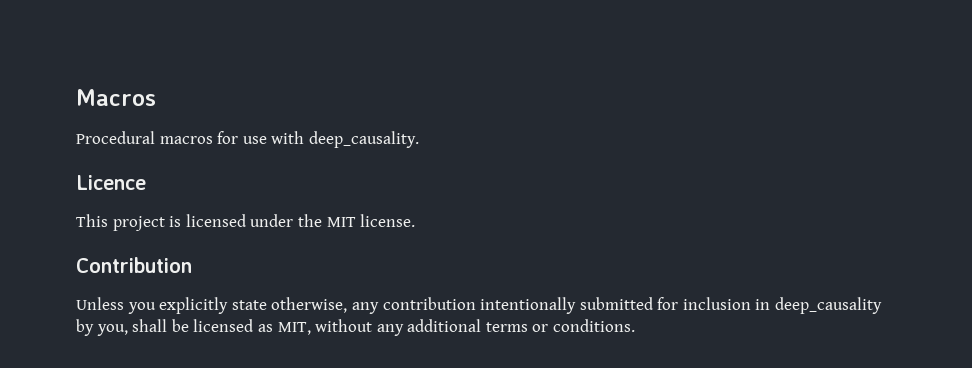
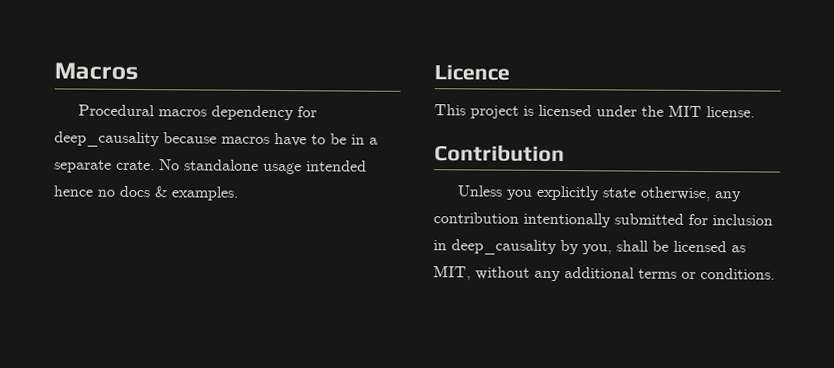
[217,131,419,148] for use with deep_causality. -> [210,105,317,121] [54,131,378,148] [54,159,367,175] [53,185,238,201] dependency for deep_causality because macros have to be in a separate crate. No standalone usage intended hence no docs & examples.

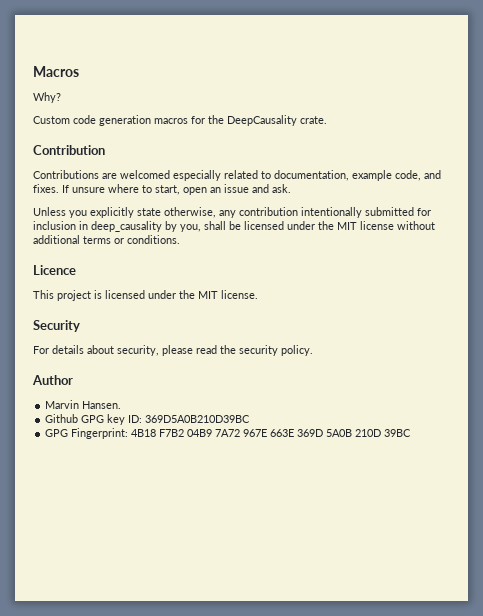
[77,104,317,121] [54,131,378,148] [54,159,367,175] [53,185,238,201] [434,64,510,81] [434,104,755,119] [434,144,565,163] Procedural macros dependency for deep_causality because macros have to be in a separate crate. No standalone usage intended hence no docs & examples. // Licence // This project is licensed under the MIT license. // Contribution -> [33,92,61,103] [33,115,327,126] [33,145,105,155] [33,170,441,181] [33,184,291,195] Why? // Custom code generation macros for the DeepCausality crate. // Contribution // Contributions are welcomed especially related to documentation, example code, and fixes. If unsure where to start, open an issue and ask.
[731,245,746,253] [433,265,561,282] as MIT, without any -> [287,221,435,230] under the MIT license without
(775, 274) none -> [33,265,76,275] [33,290,258,301] [33,320,80,332] [33,345,313,356] [32,375,73,385] [45,400,122,409] [45,414,251,425] [45,428,412,439] // Licence // This project is licensed under the MIT license. // Security // For details about security, please read the security policy. // Author // Marvin Hansen. // Github GPG key ID: 369D5A0B210D39BC // GPG Fingerprint: 4B18 F7B2 04B9 7A72 967E 663E 369D 5A0B 210D 39BC

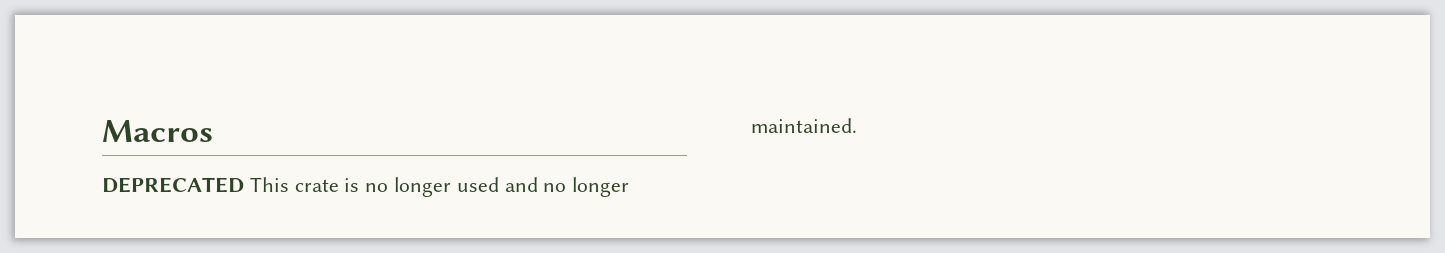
[33,92,61,103] [33,115,327,126] [33,145,105,155] [33,170,441,181] [33,184,291,195] [33,207,431,218] [33,221,435,232] [33,235,180,244] [33,265,76,275] [33,290,258,301] [33,320,80,332] [33,345,313,356] [32,375,73,385] [45,400,122,409] [45,414,251,425] [45,428,412,439] Why? // Custom code generation macros for the DeepCausality crate. // Contribution // Contributions are welcomed especially related to documentation, example code, and fixes. If unsure where to start, open an issue and ask. // Unless you explicitly state otherwise, any contribution intentionally submitted for inclusion in deep_causality by you, shall be licensed under the MIT license without additional terms or conditions. // Licence // This project is licensed under the MIT license. // Security // For details about security, please read the security policy. // Author // Marvin Hansen. // Github GPG key ID: 369D5A0B210D39BC // GPG Fingerprint: 4B18 F7B2 04B9 7A72 967E 663E 369D 5A0B 210D 39BC -> [102,177,630,197] [751,118,857,133] DEPRECATED This crate is no longer used and no longer maintained.

